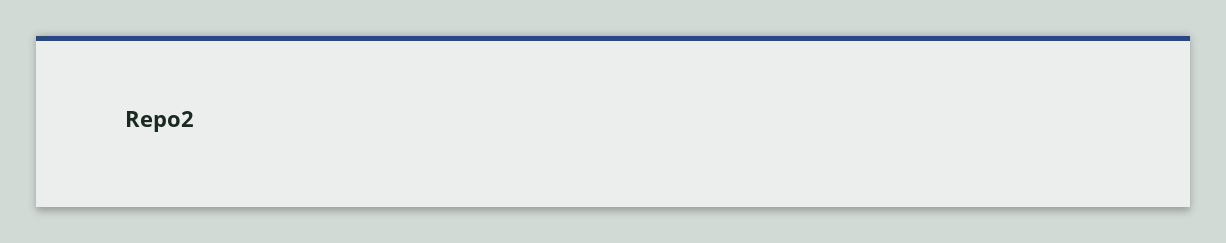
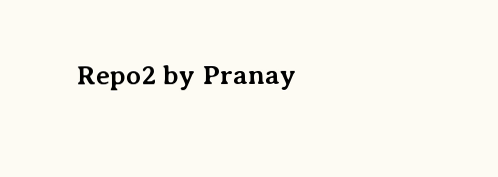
(194, 121) none -> [162,65,297,91] by Pranay

